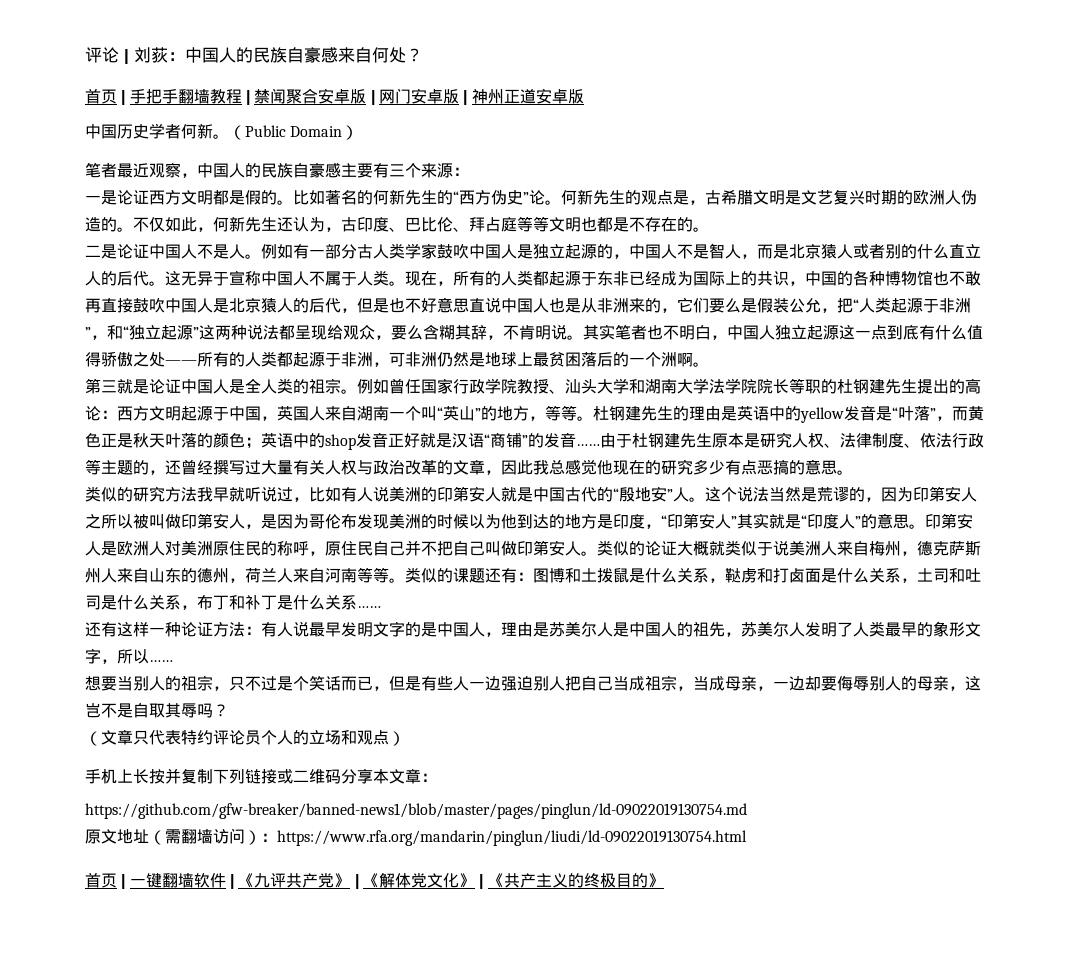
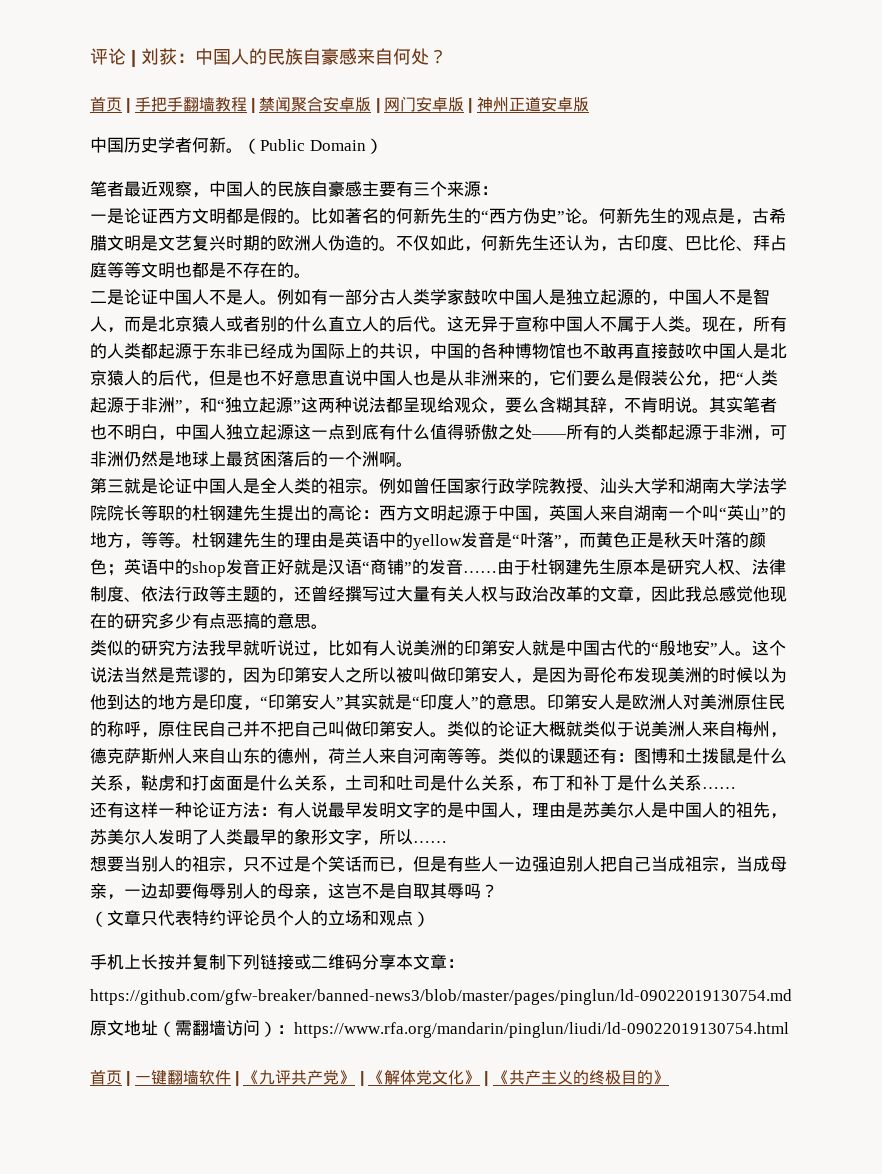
[85,803,747,819] https://github.com/gfw-breaker/banned-news1/blob/master/pages/pinglun/ld-09022019130754.md -> [90,989,792,1005] https://github.com/gfw-breaker/banned-news3/blob/master/pages/pinglun/ld-09022019130754.md

